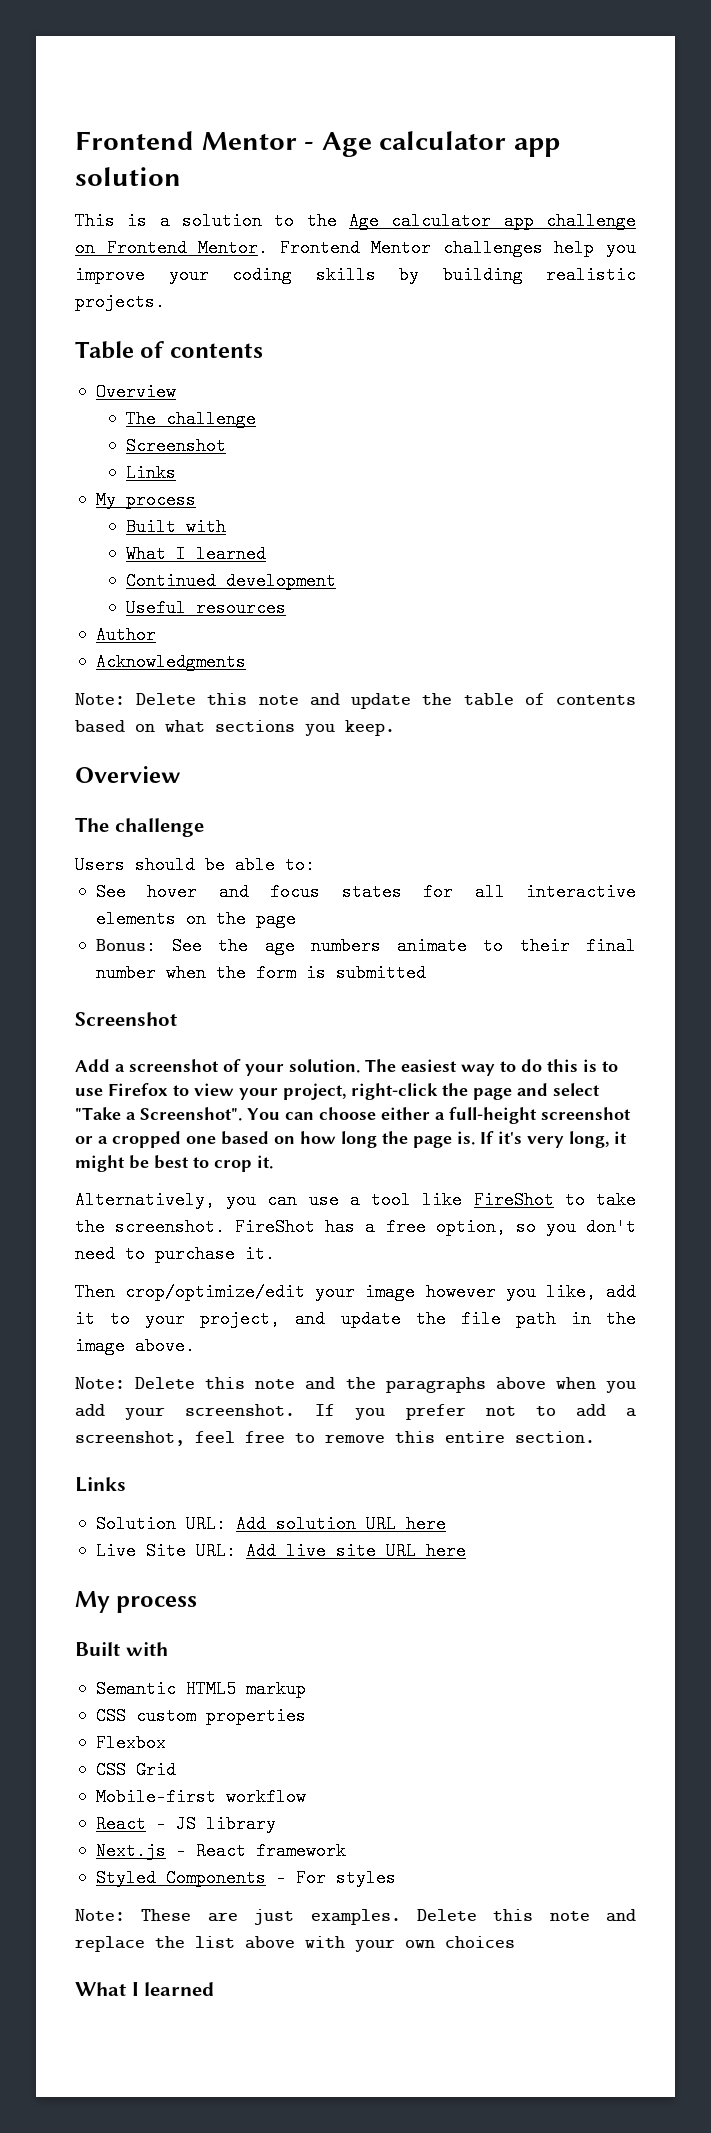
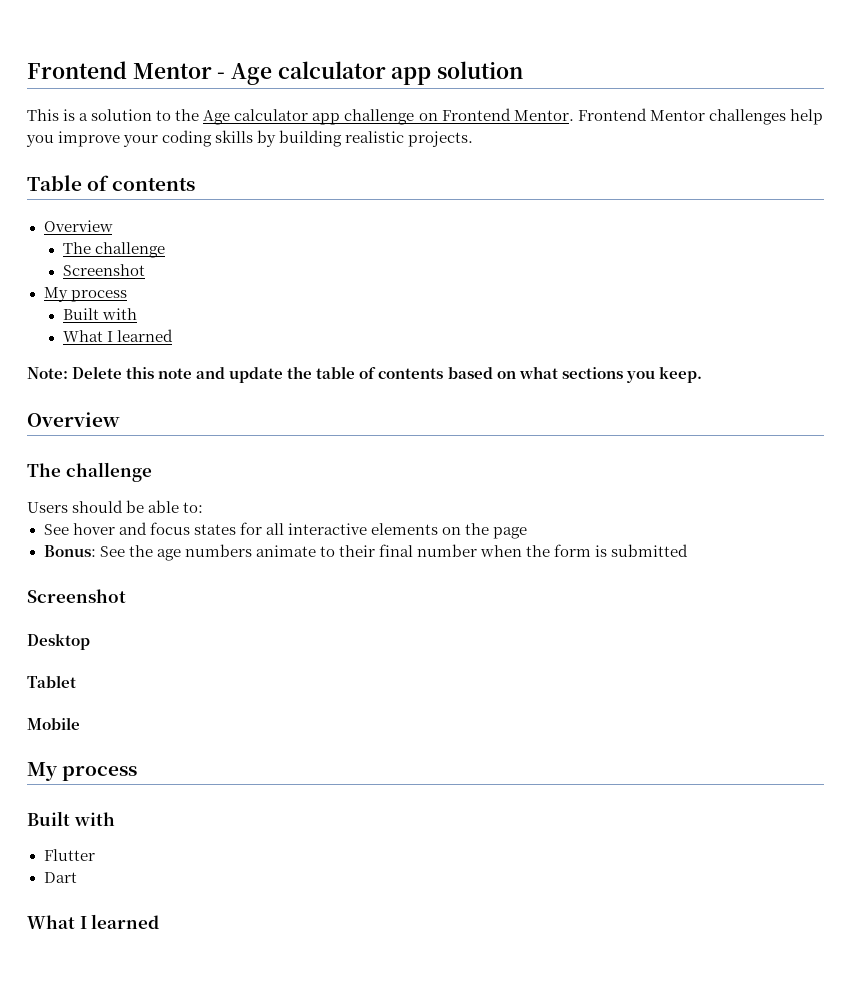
[126,464,177,482] // Links -> (145, 270) none
[126,572,337,590] [126,599,287,617] [95,626,156,644] [95,653,246,671] // Continued development // Useful resources // Author // Acknowledgments -> (173, 335) none
[75,1059,618,1076] [75,1083,600,1100] [75,1107,631,1124] [75,1131,627,1148] [75,1155,273,1172] [75,1191,636,1209] [75,1218,636,1236] [75,1245,275,1263] [75,1283,636,1301] [75,1310,637,1328] [75,1337,195,1355] [75,1377,636,1393] [75,1404,636,1420] [75,1431,595,1446] [75,1477,126,1492] [95,1515,446,1533] [95,1542,466,1560] [75,1591,198,1613] [75,1642,168,1656] [95,1680,306,1698] [95,1707,306,1725] [95,1734,166,1752] [95,1761,176,1779] [95,1788,306,1806] [95,1815,276,1833] [95,1842,346,1860] [95,1869,396,1887] [75,1909,636,1925] [75,1936,515,1952] Add a screenshot of your solution. The easiest way to do this is to use Firefox to view your project, right-click the page and select "Take a Screenshot". You can choose either a full-height screenshot or a cropped one based on how long the page is. If it's very long, it might be best to crop it. // Alternatively, you can use a tool like FireShot to take the screenshot. FireShot has a free option, so you don't need to purchase it. // Then crop/optimize/edit your image however you like, add it to your project, and update the file path in the image above. // Note: Delete this note and the paragraphs above when you add your screenshot. If you prefer not to add a screenshot, feel free to remove this entire section. // Links // Solution URL: Add solution URL here // Live Site URL: Add live site URL here // My process // Built with // Semantic HTML5 markup // CSS custom properties // Flexbox // CSS Grid // Mobile-first workflow // React - JS library // Next.js - React framework // Styled Components - For styles // Note: These are just examples. Delete this note and replace the list above with your own choices -> [27,633,90,650] [27,675,76,688] [27,717,80,730] [27,762,138,781] [27,811,115,826] [43,849,95,861] [43,872,77,883] Desktop // Tablet // Mobile // My process // Built with // Flutter // Dart

